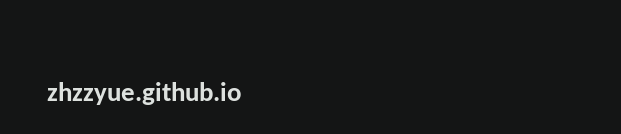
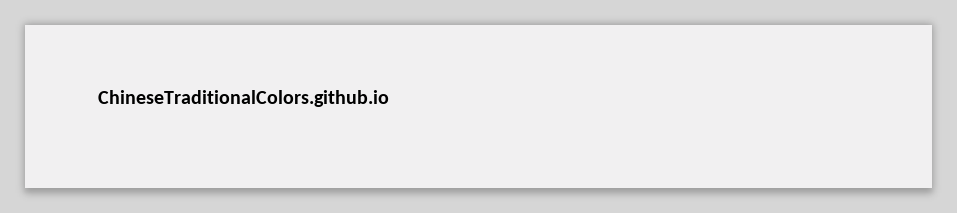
[47,82,242,105] zhzzyue.github.io -> [98,90,389,107] ChineseTraditionalColors.github.io

